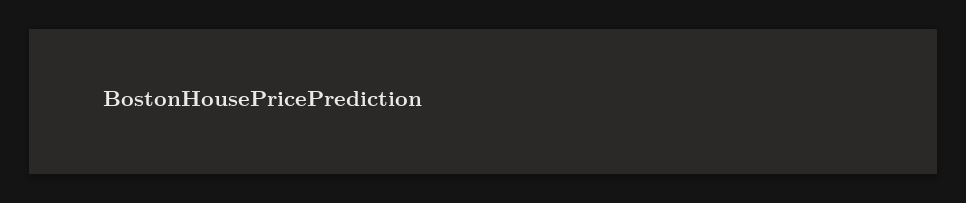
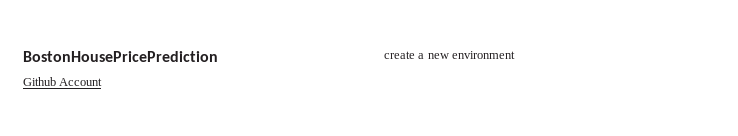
(422, 98) none -> [23,77,103,86] [384,51,516,59] // Github Account // create a new environment

